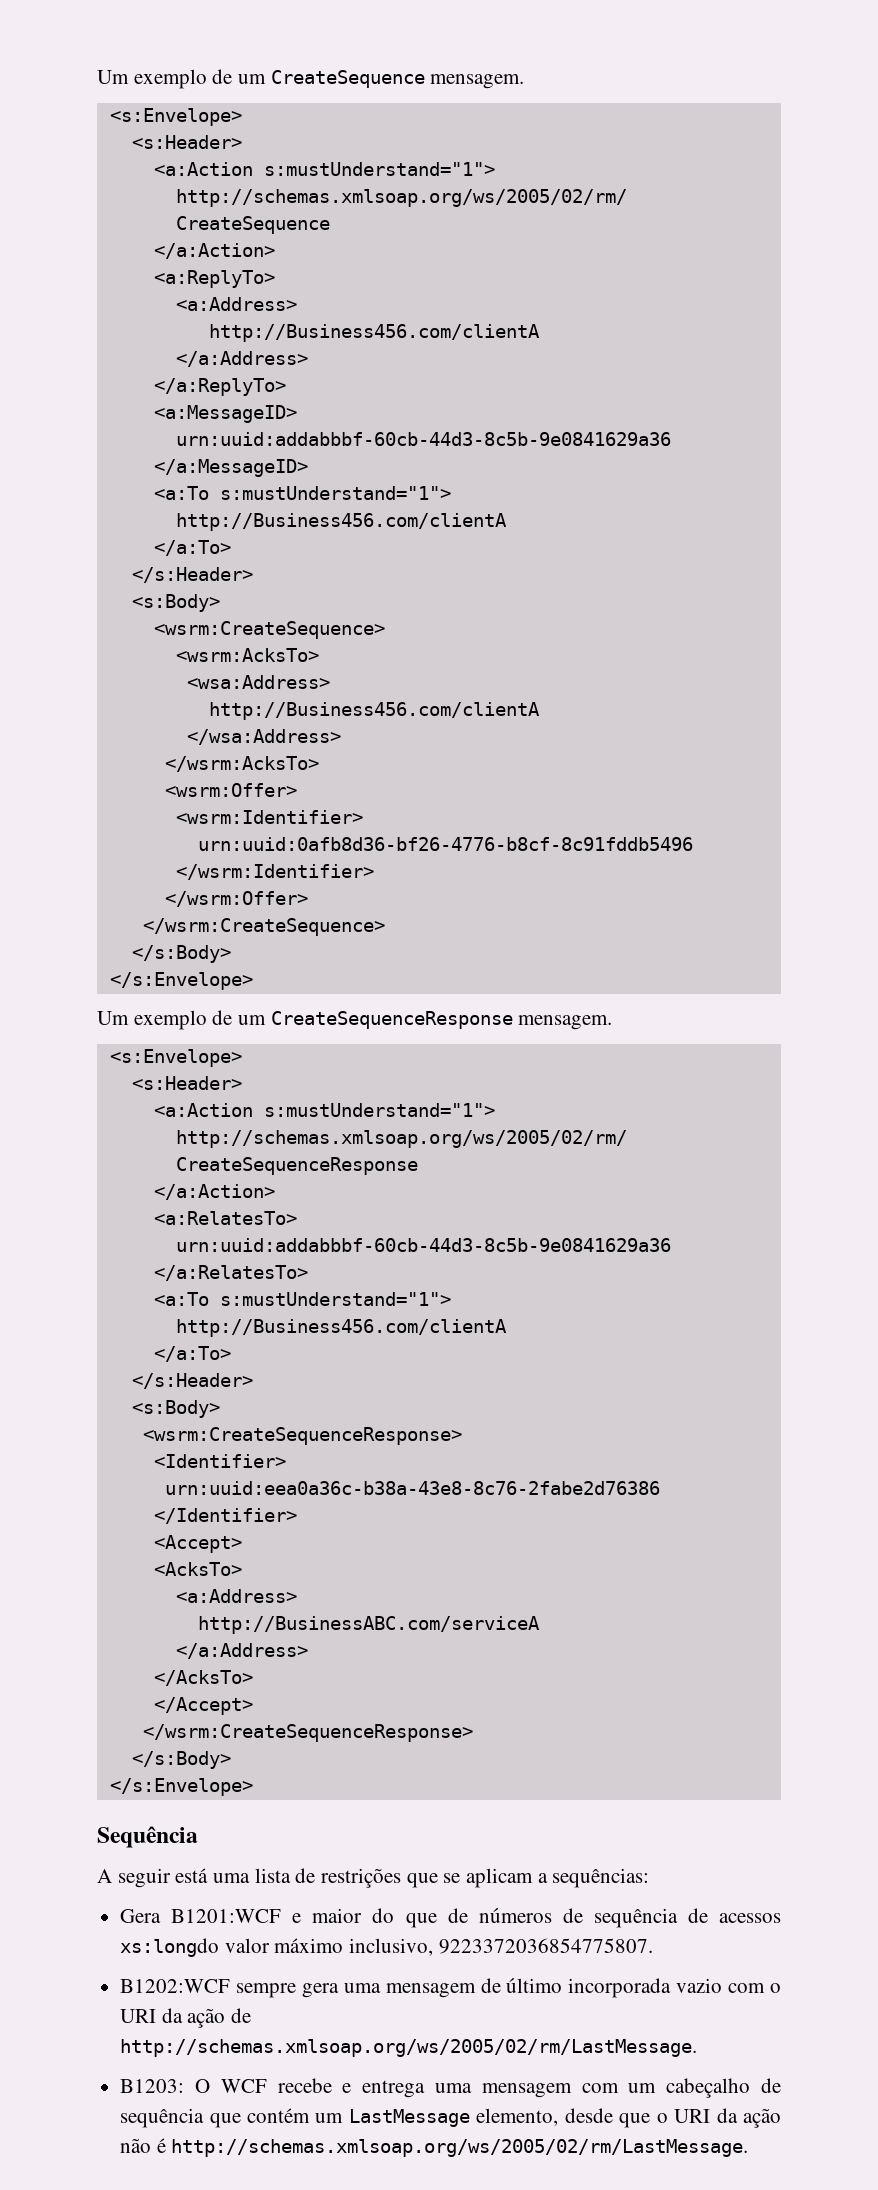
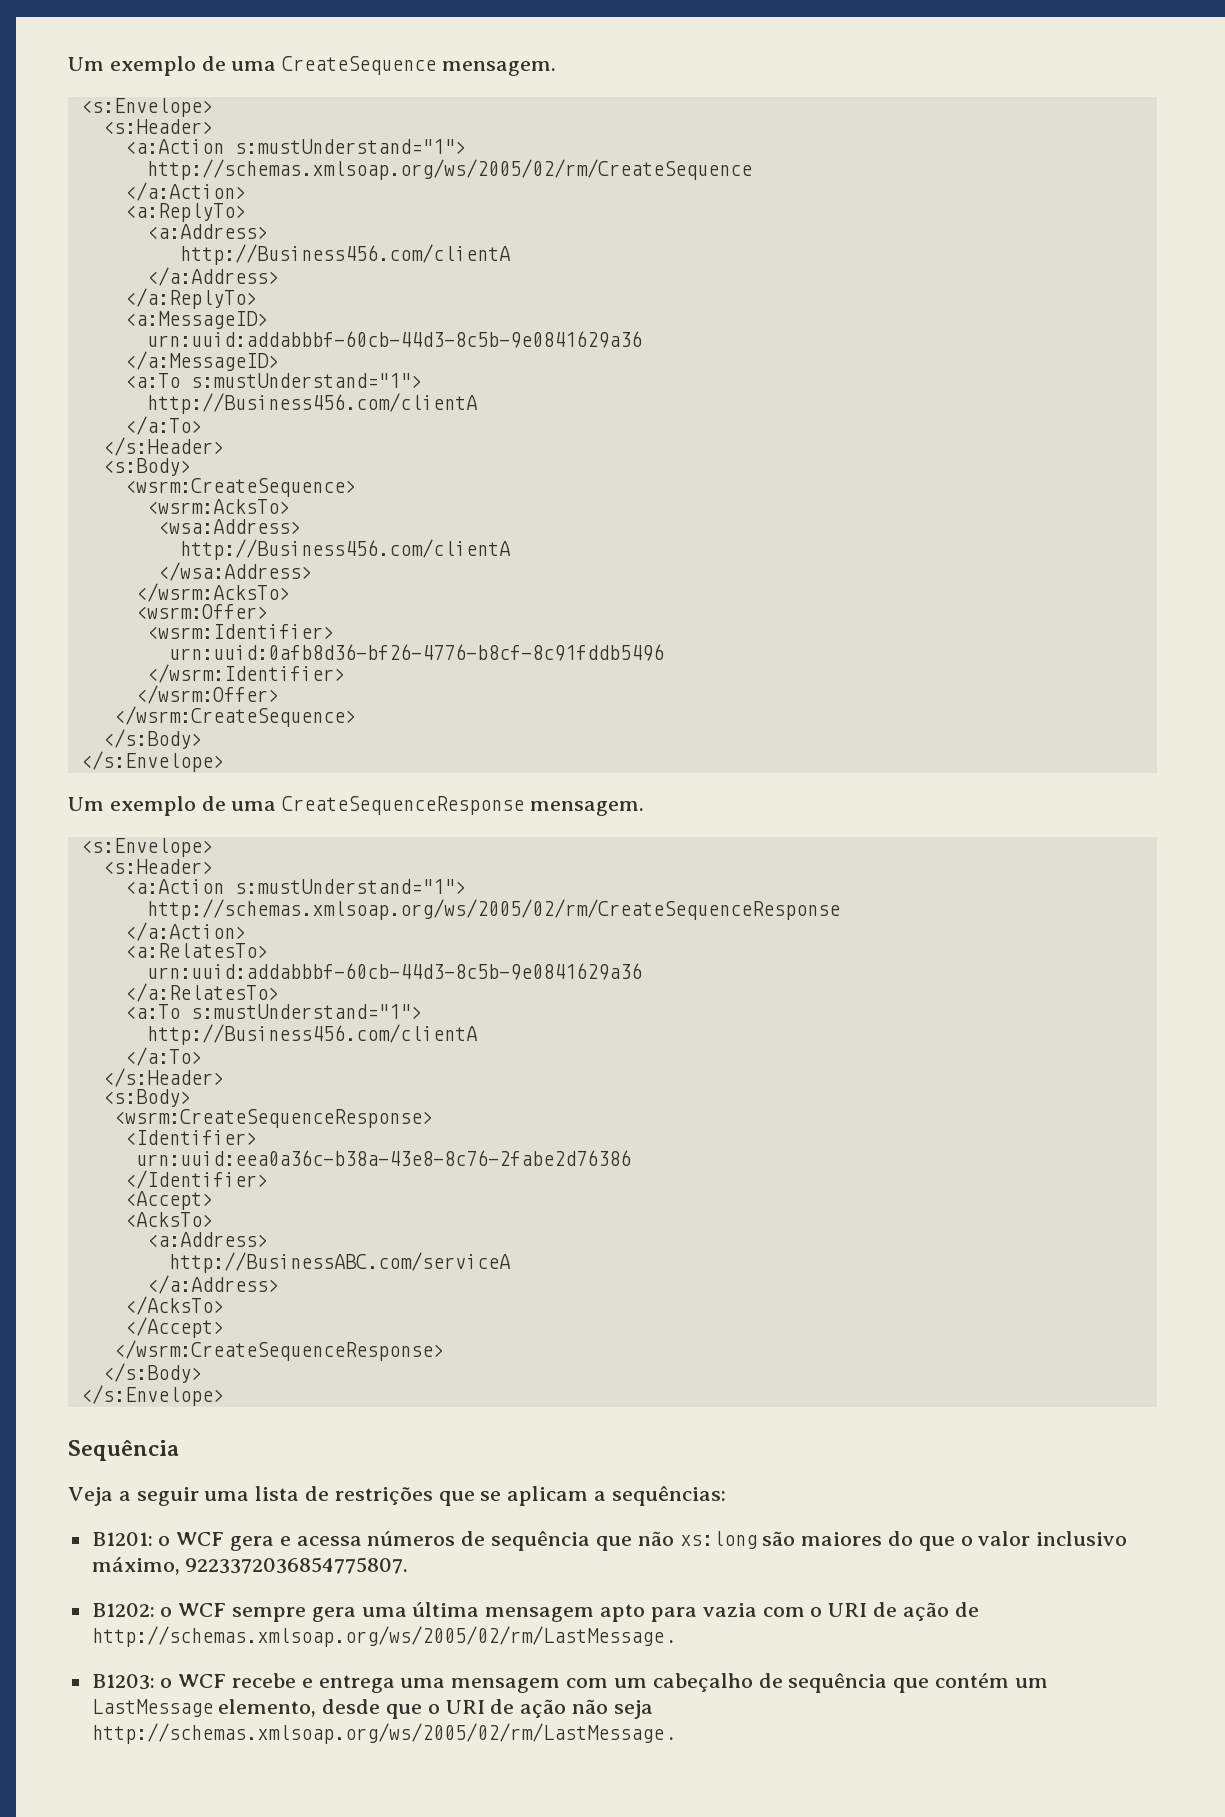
[97,69,267,89] Um exemplo de um -> [68,56,277,76] Um exemplo de uma
[238,1015,267,1025] um -> [231,801,277,811] uma
[97,1868,209,1888] A seguir está -> [68,1487,199,1506] Veja a seguir
[120,1908,781,1928] [120,1938,653,1957] [120,1978,723,1998] Gera B1201:WCF e maior do que de números de sequência de acessos xs:longdo valor máximo inclusivo, 9223372036854775807. // B1202:WCF sempre gera uma mensagem de último incorporada vazio -> [91,1531,1128,1551] [91,1557,409,1575] [91,1602,757,1622] B1201: o WCF gera e acessa números de sequência que não xs:long são maiores do que o valor inclusivo máximo, 9223372036854775807. // B1202: o WCF sempre gera uma última mensagem apto para vazia
[161,2008,183,2023] da -> [872,1602,897,1617] de
[120,2039,698,2057] http://schemas.xmlsoap.org/ws/2005/02/rm/LastMessage. -> [91,1626,675,1647] http://schemas.xmlsoap.org/ws/2005/02/rm/LastMessage .
[194,2079,210,2093] O -> [160,1678,173,1688] o
[716,2108,738,2123] da -> [490,1699,515,1714] de
[156,2138,749,2157] é http://schemas.xmlsoap.org/ws/2005/02/rm/LastMessage. -> [613,1700,653,1719] [91,1723,675,1744] seja http://schemas.xmlsoap.org/ws/2005/02/rm/LastMessage .

